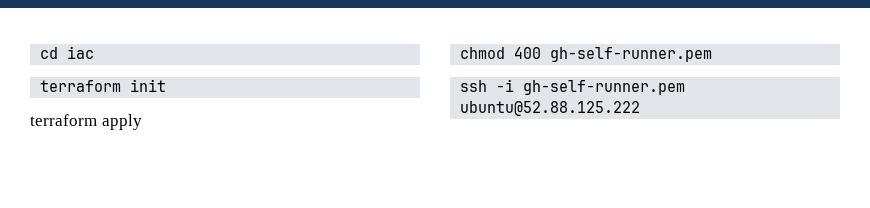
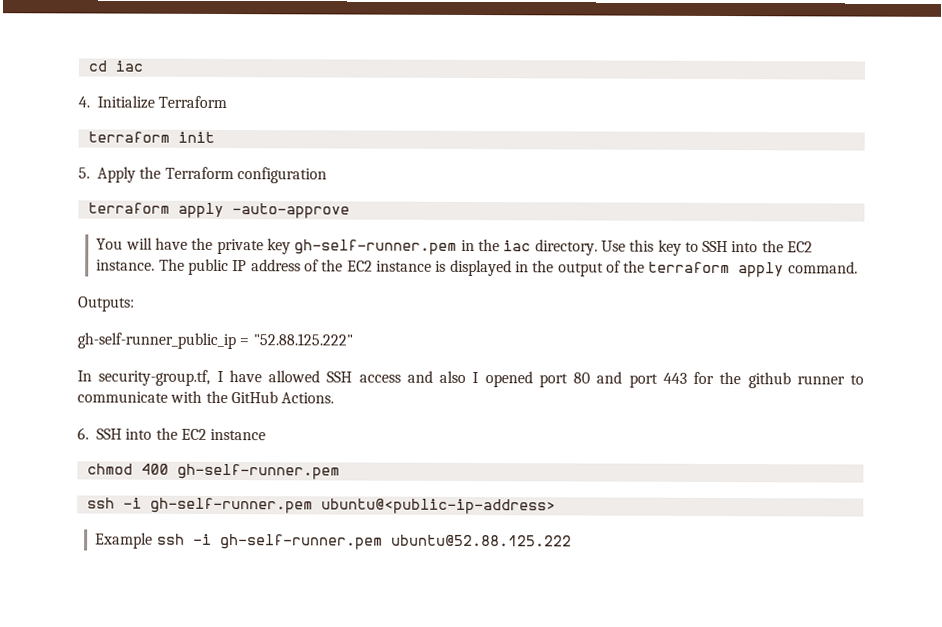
(95, 52) none -> [78,95,228,109] // 4. Initialize Terraform
[30,114,142,130] terraform apply -> [78,166,327,184] [87,202,350,219] [96,237,814,256] [96,258,858,278] [78,296,135,312] [77,332,353,350] [77,369,864,389] [77,390,335,404] [77,427,267,441] 5. Apply the Terraform configuration // terraform apply -auto-approve // You will have the private key gh-self-runner.pem in the iac directory. Use this key to SSH into the EC2 instance. The public IP address of the EC2 instance is displayed in the output of the terraform apply command. // Outputs: // gh-self-runner_public_ip = "52.88.125.222" // In security-group.tf, I have allowed SSH access and also I opened port 80 and port 443 for the github runner to communicate with the GitHub Actions. // 6. SSH into the EC2 instance
(686, 87) none -> [320,498,556,515] [95,532,383,550] ubuntu@<public-ip-address> // Example ssh -i gh-self-runner.pem

